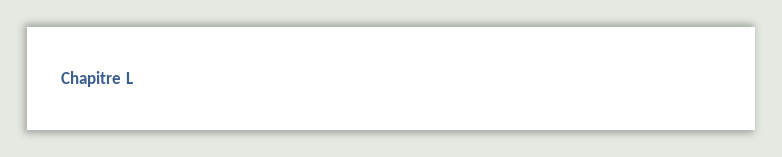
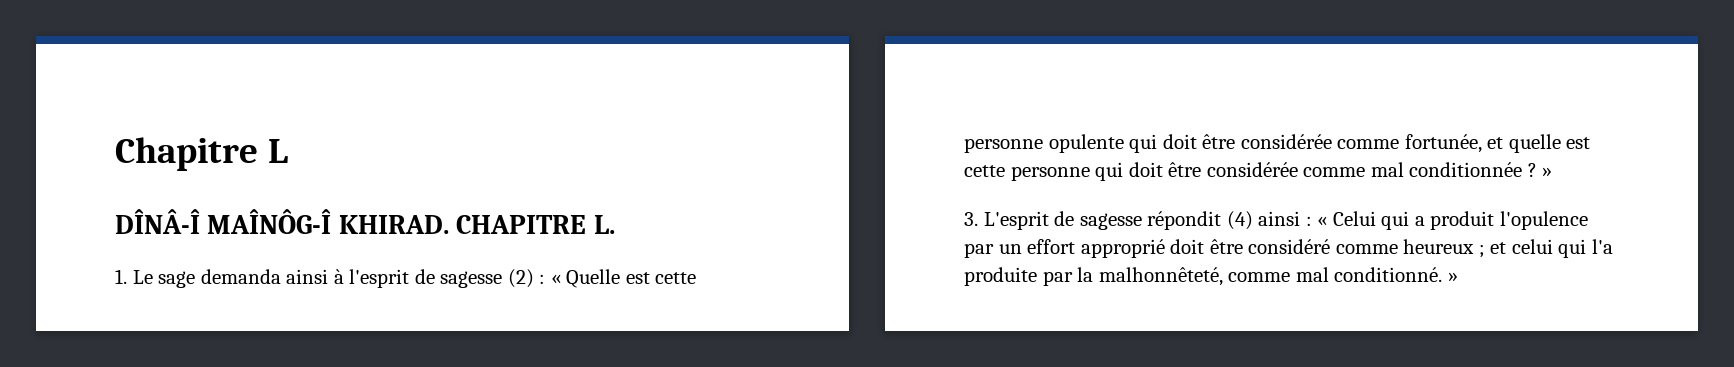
(133, 78) none -> [115,209,615,234] [115,269,697,288] [964,134,1591,153] [964,162,1553,181] [964,211,1588,230] [964,239,1613,258] [964,267,1458,286] // DÎNÂ-Î MAÎNÔG-Î KHIRAD. CHAPITRE L. // 1. Le sage demanda ainsi à l'esprit de sagesse (2) : « Quelle est cette personne opulente qui doit être considérée comme fortunée, et quelle est cette personne qui doit être considérée comme mal conditionnée ? » // 3. L'esprit de sagesse répondit (4) ainsi : « Celui qui a produit l'opulence par un effort approprié doit être considéré comme heureux ; et celui qui l'a produite par la malhonnêteté, comme mal conditionné. »

